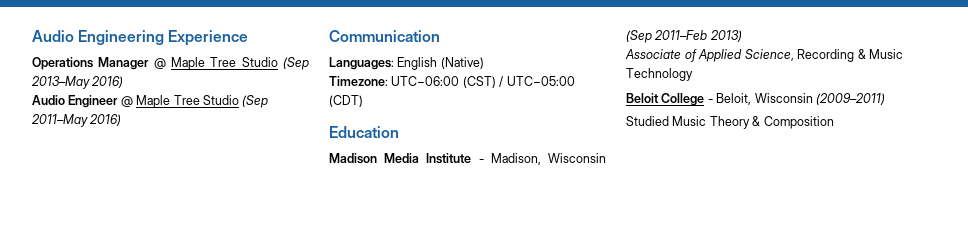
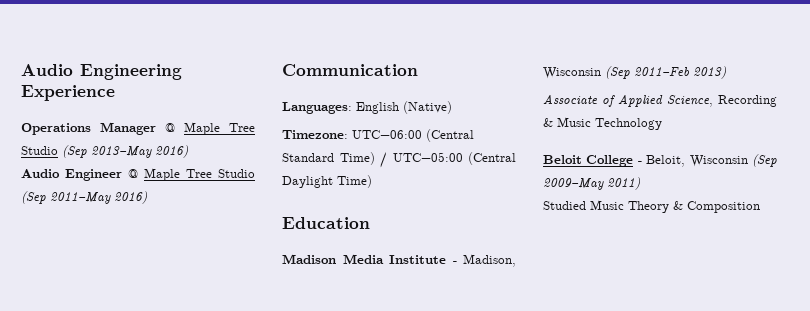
[462,76,575,88] [329,95,363,107] (CST) / UTC−05:00 (CDT) -> [426,129,474,142] [282,152,516,168] [282,175,372,188] (Central Standard Time) / UTC−05:00 (Central Daylight Time)
[815,93,885,105] (2009–2011) -> [752,154,777,167] [543,177,640,190] (Sep 2009–May 2011)

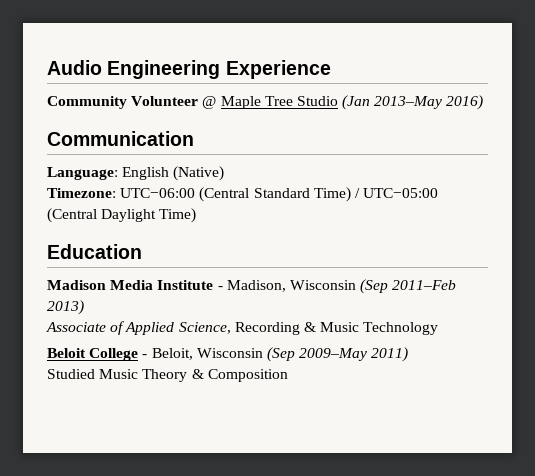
[21,122,255,135] [21,145,87,158] Operations Manager @ Maple Tree Studio (Sep -> [47,95,371,110] Community Volunteer @ Maple Tree Studio (Jan
[21,168,255,181] [21,191,147,204] // Audio Engineer @ Maple Tree Studio (Sep 2011–May 2016) -> (484, 102) none
[282,102,352,114] Languages: -> [47,167,118,180] Language:

